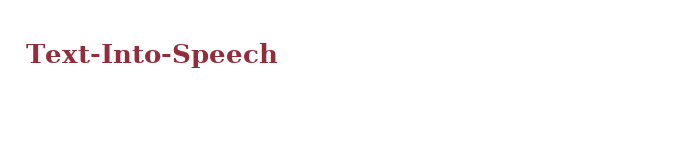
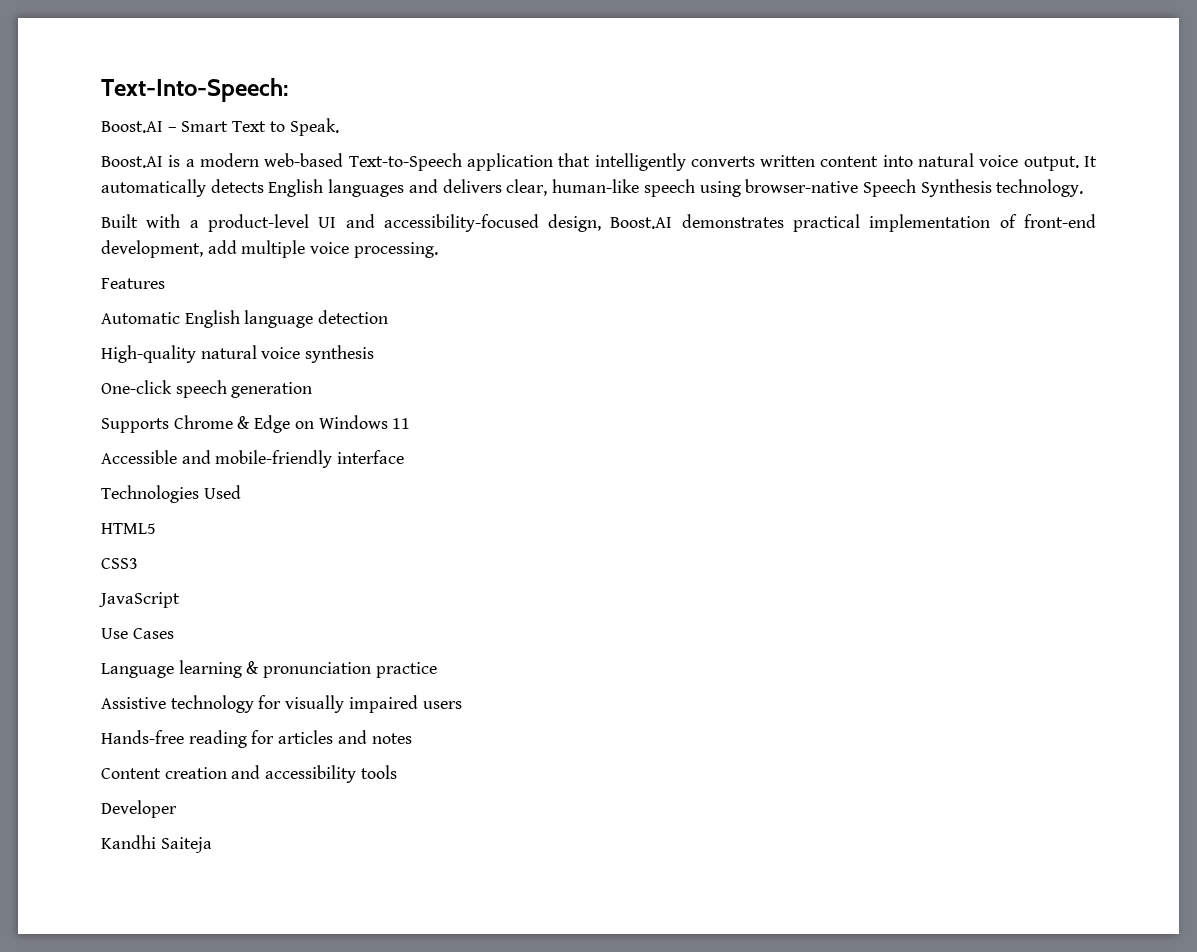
[26,43,278,68] Text-Into-Speech -> [101,78,289,102] [101,118,339,136] [101,153,1097,171] [101,179,1084,197] [101,214,1096,232] [101,240,438,258] [101,278,165,289] [101,310,389,328] [101,345,375,363] [101,380,313,398] [101,415,411,433] [101,450,405,468] [101,485,241,503] [101,523,156,534] [101,558,138,569] [99,592,180,608] [101,628,174,639] [101,660,437,678] [101,695,462,713] [101,730,412,748] [101,765,397,783] [101,800,177,818] [101,835,212,853] Text-Into-Speech: // Boost.AI – Smart Text to Speak. // Boost.AI is a modern web-based Text-to-Speech application that intelligently converts written content into natural voice output. It automatically detects English languages and delivers clear, human-like speech using browser-native Speech Synthesis technology. // Built with a product-level UI and accessibility-focused design, Boost.AI demonstrates practical implementation of front-end development, add multiple voice processing. // Features // Automatic English language detection // High-quality natural voice synthesis // One-click speech generation // Supports Chrome & Edge on Windows 11 // Accessible and mobile-friendly interface // Technologies Used // HTML5 // CSS3 // JavaScript // Use Cases // Language learning & pronunciation practice // Assistive technology for visually impaired users // Hands-free reading for articles and notes // Content creation and accessibility tools // Developer // Kandhi Saiteja

